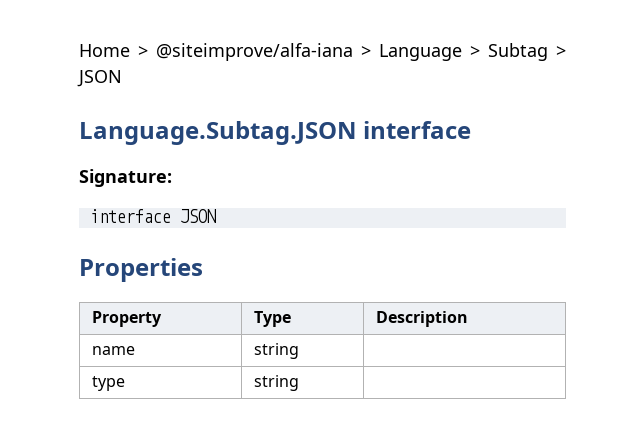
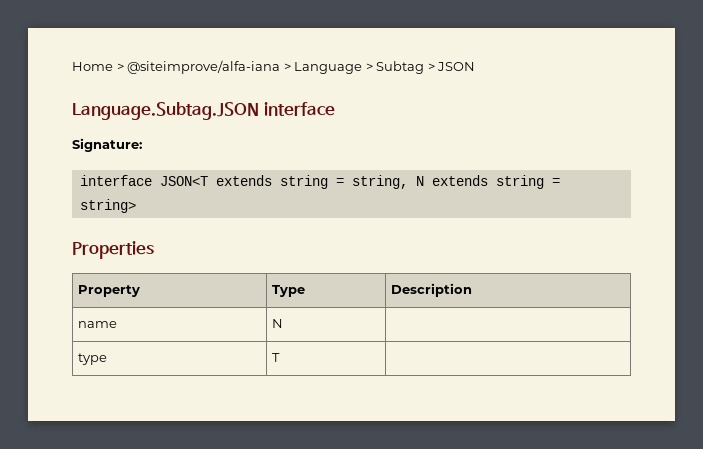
[179,209,216,223] JSON -> [159,175,560,189] [79,199,136,213] JSON<T extends string = string, N extends string = string>
[253,343,299,359] string -> [271,319,283,328] N
[253,375,299,391] string -> [271,353,280,362] T

